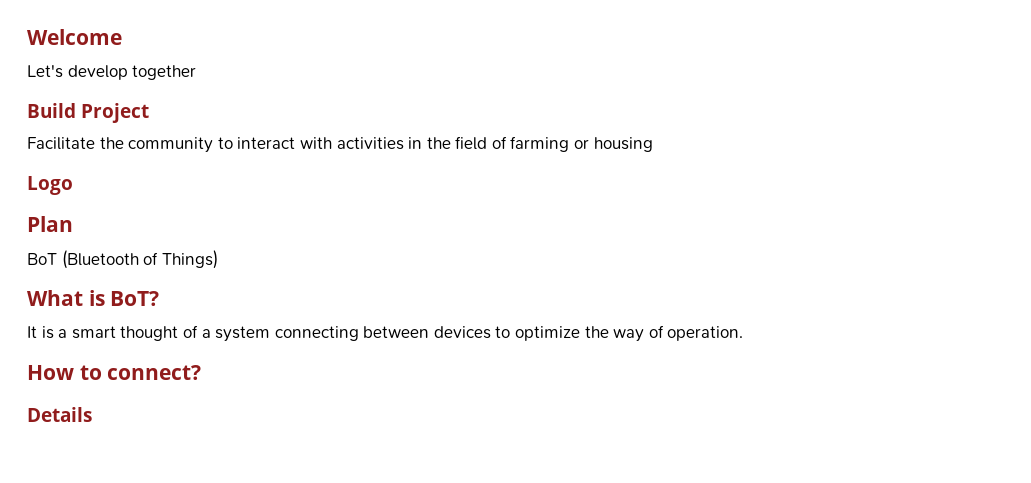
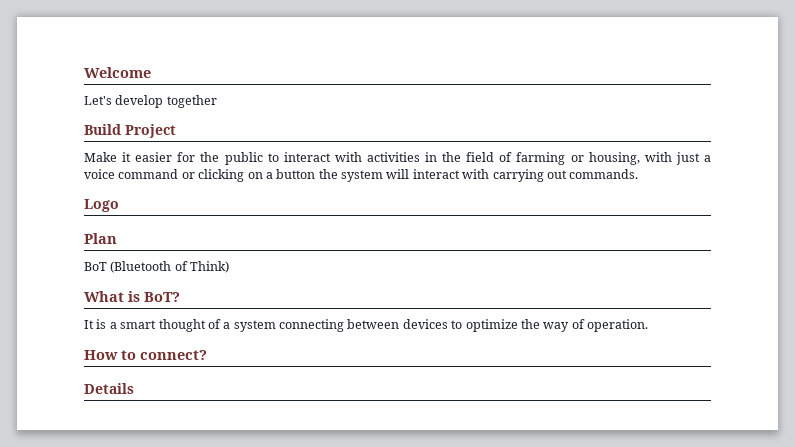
[27,137,214,153] Facilitate the community -> [84,152,263,165] Make it easier for the public
[593,137,653,152] housing -> [588,152,711,165] [84,169,639,182] housing, with just a voice command or clicking on a button the system will interact with carrying out commands.
[161,250,218,269] Things) -> [190,261,230,273] Think)

